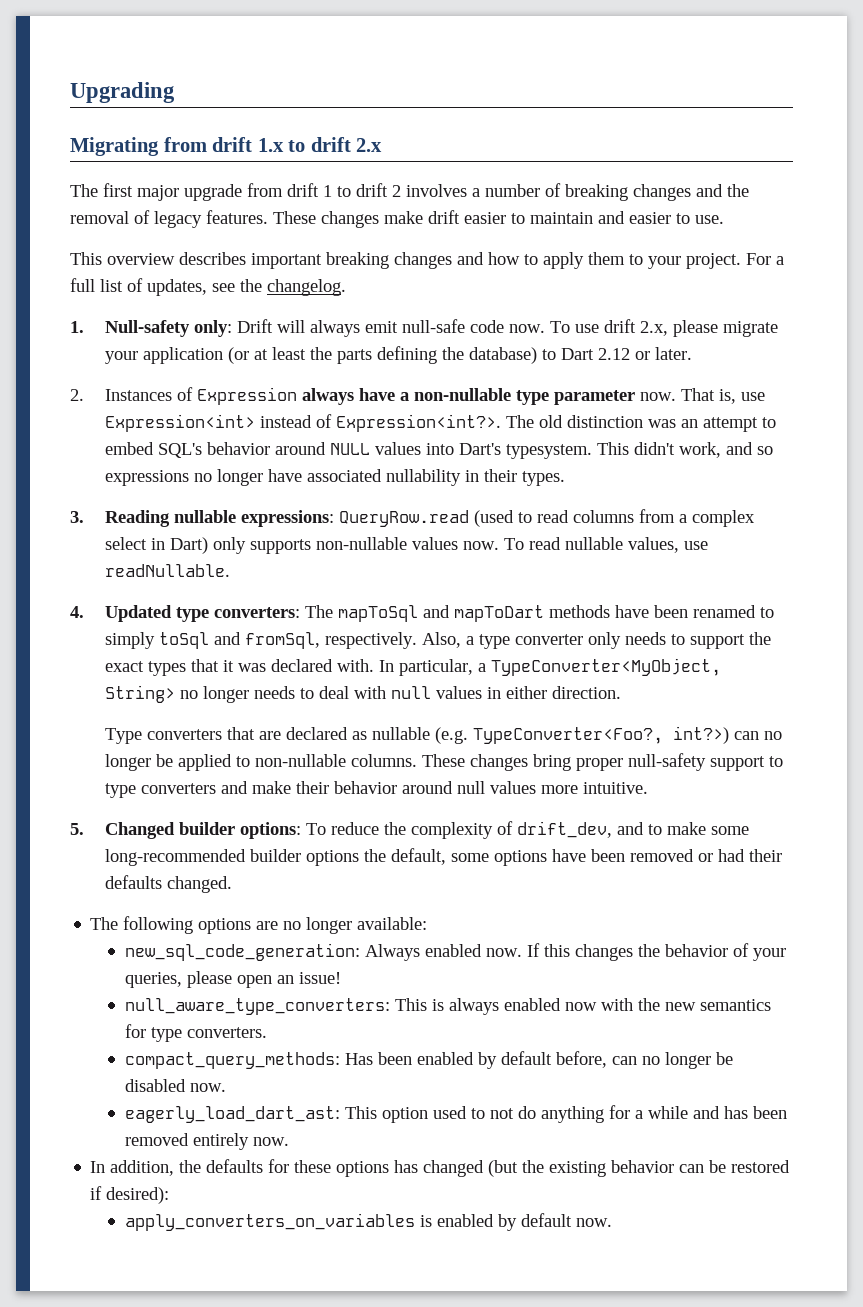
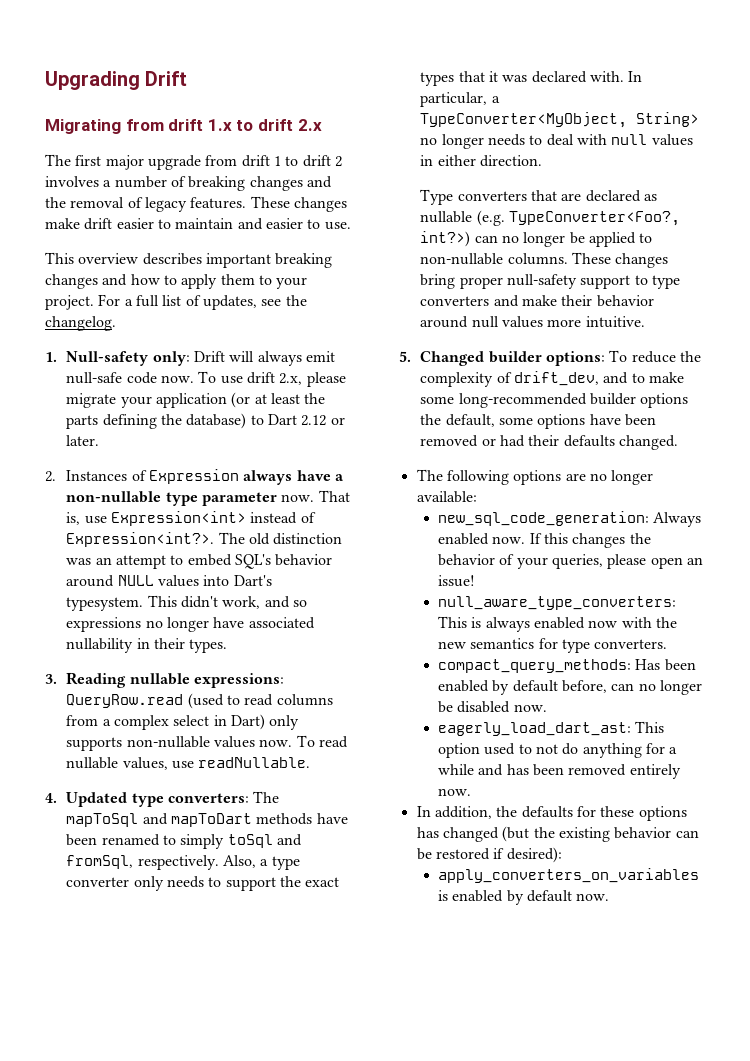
(175, 92) none -> [145,71,188,86] Drift

